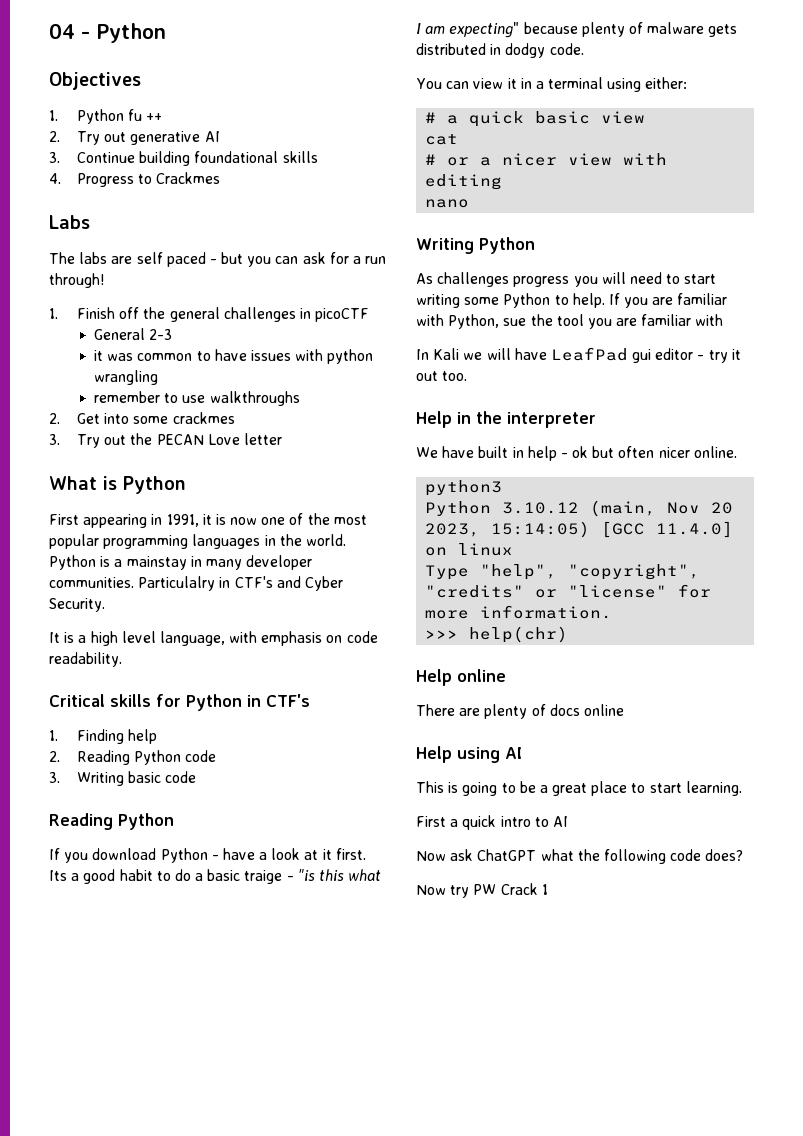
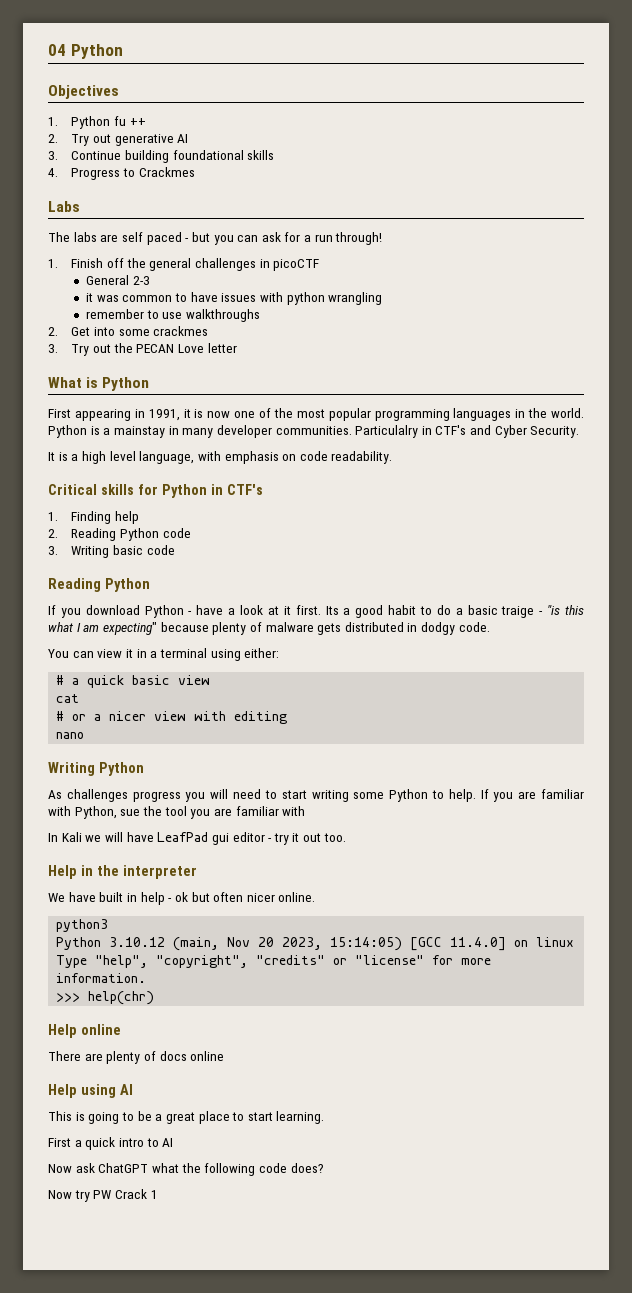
[81,31,90,39] - -> (66, 50) none

